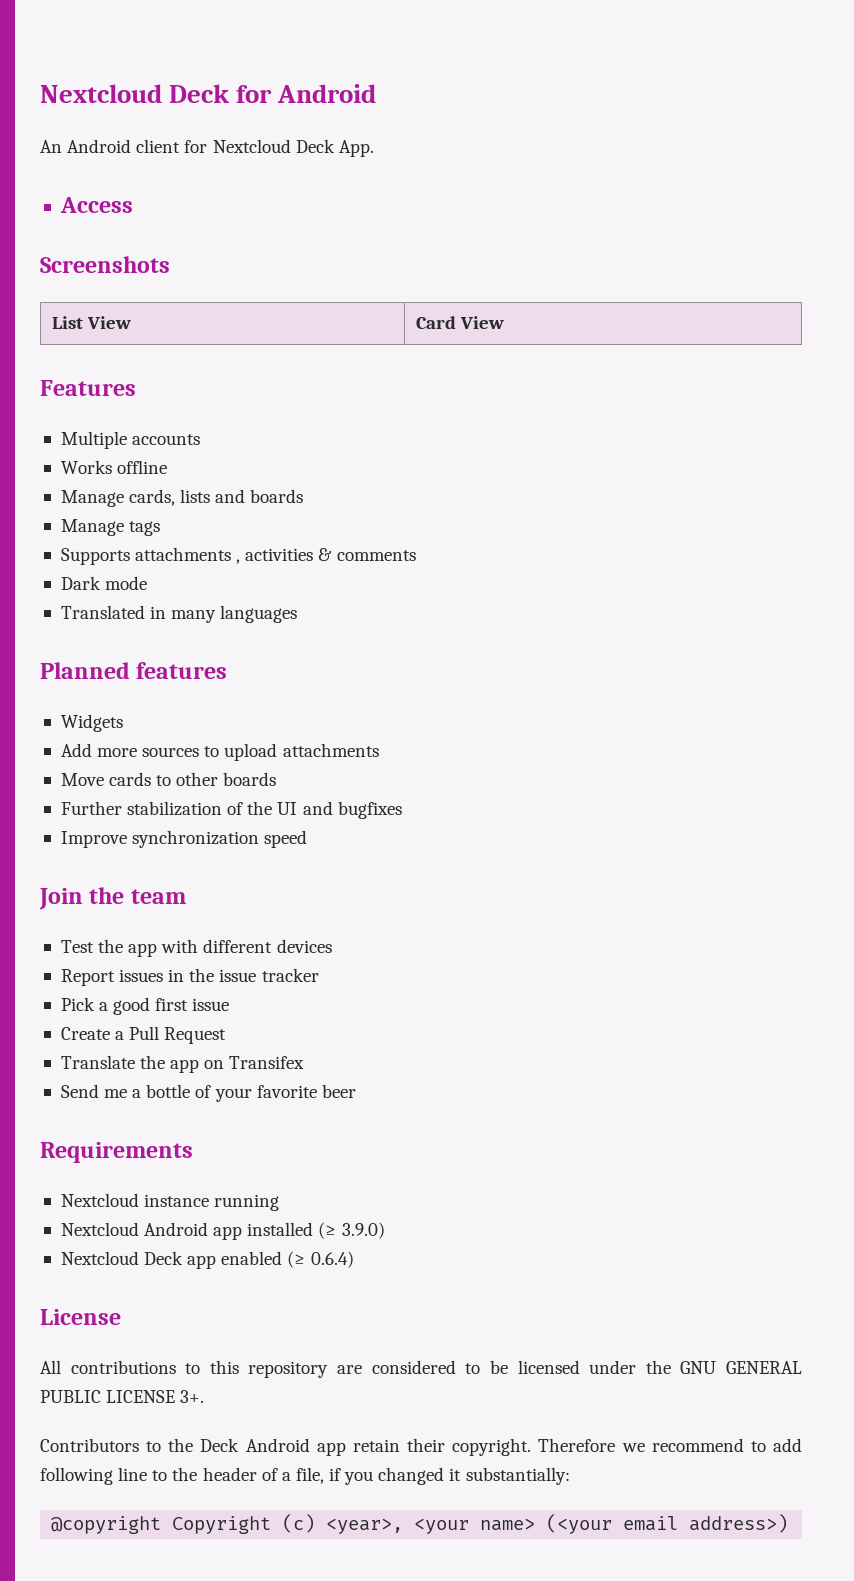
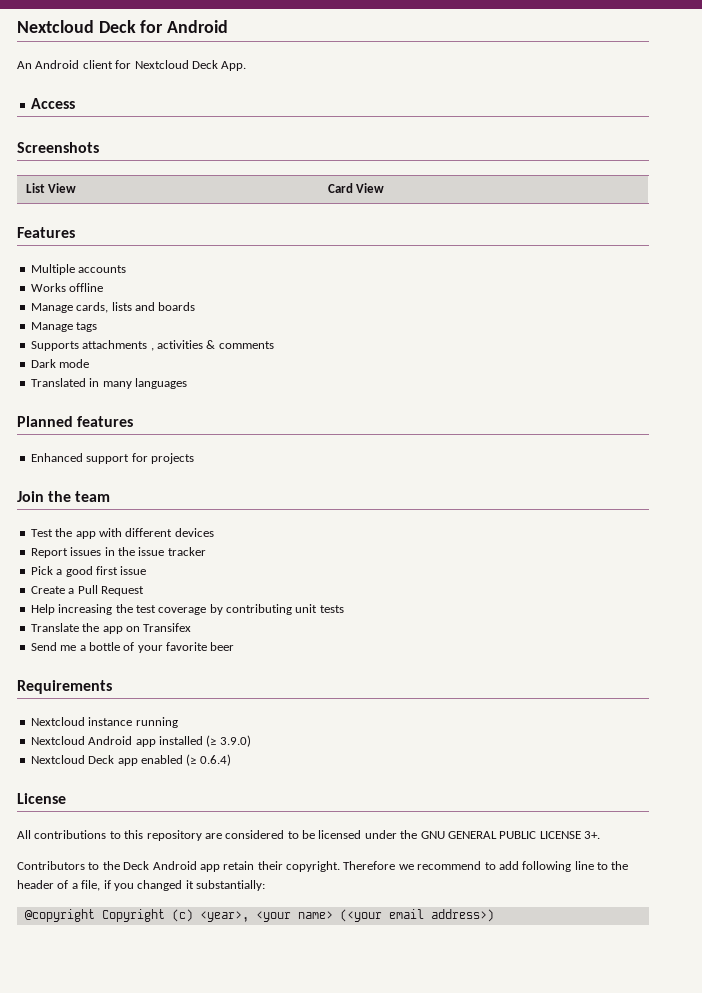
[60,714,123,732] [60,743,379,761] [60,772,277,786] [60,801,402,819] [60,830,308,848] Widgets // Add more sources to upload attachments // Move cards to other boards // Further stabilization of the UI and bugfixes // Improve synchronization speed -> [30,453,194,464] Enhanced support for projects
(227, 1035) none -> [30,604,344,615] // Help increasing the test coverage by contributing unit tests

